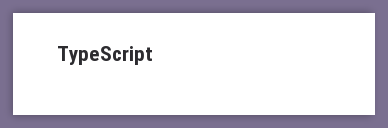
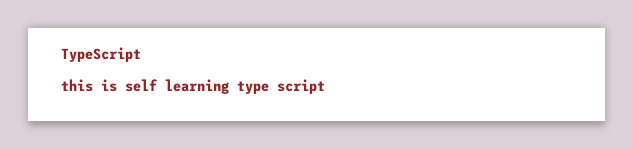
(153, 55) none -> [61,79,325,94] // this is self learning type script

